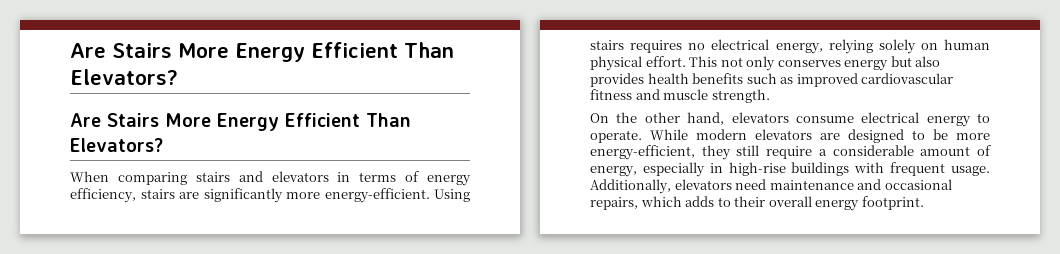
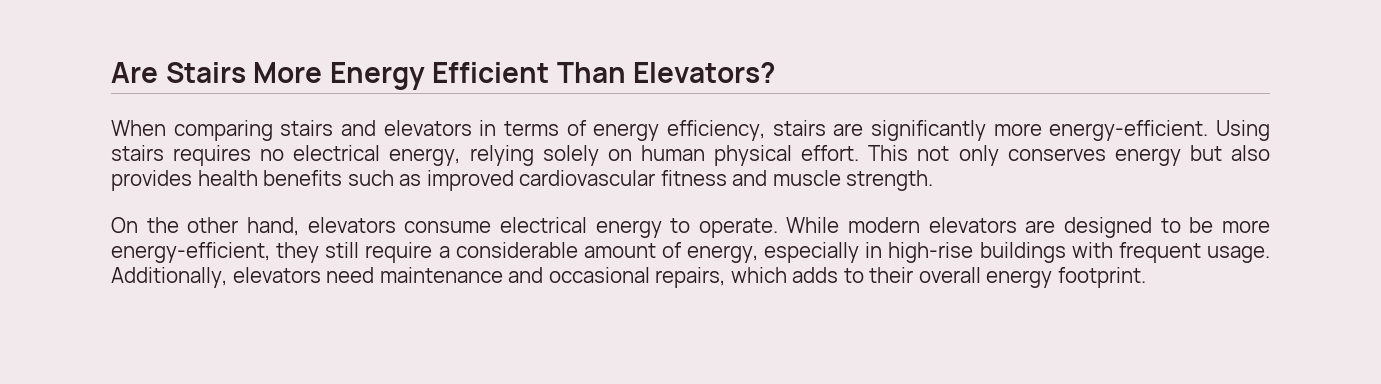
[70,42,454,62] [70,69,178,85] [70,113,411,131] [70,138,163,152] Are Stairs More Energy Efficient Than Elevators? // Are Stairs More Energy Efficient Than Elevators? -> [111,62,776,90] Are Stairs More Energy Efficient Than Elevators?

